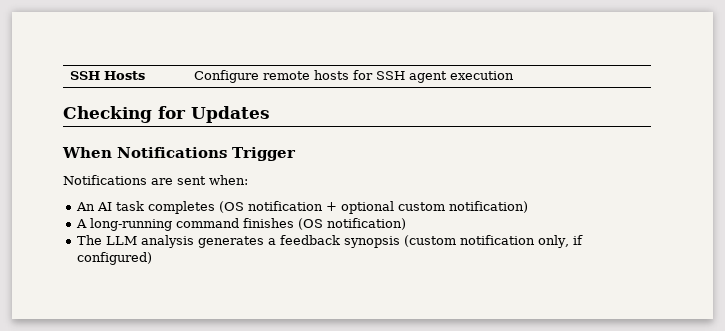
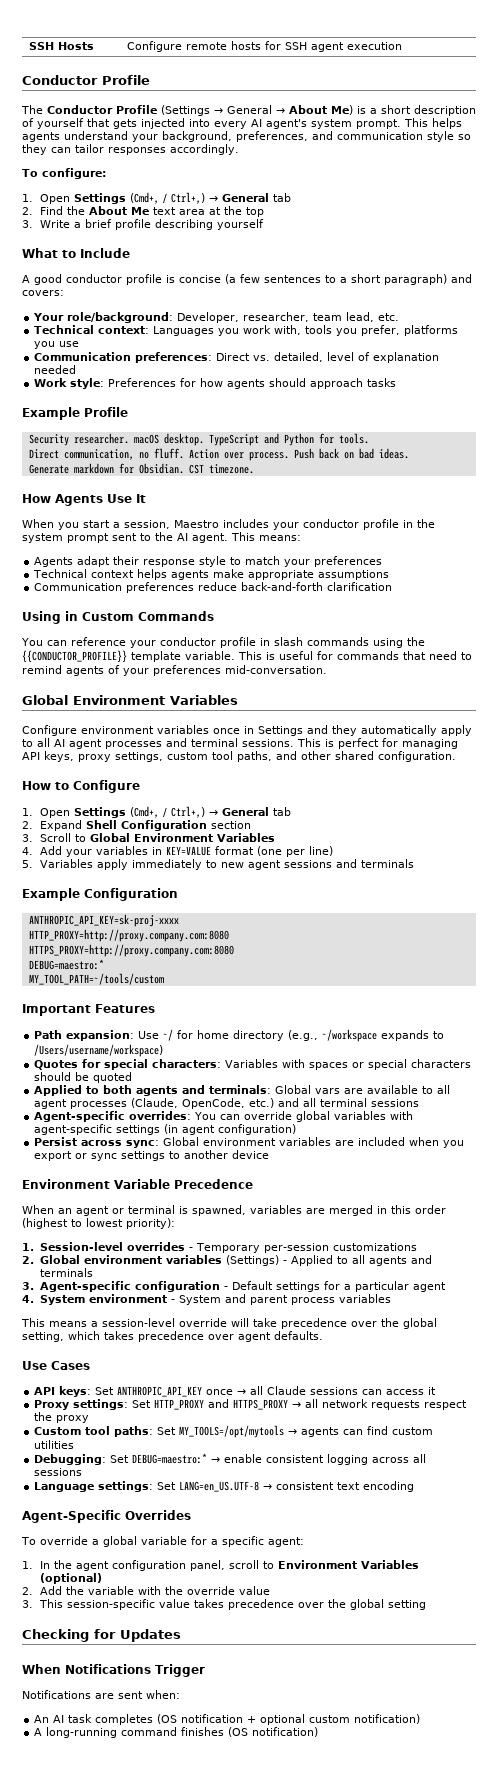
(514, 75) none -> [22,75,150,85] [21,105,476,116] [22,118,462,129] [22,131,471,142] [22,144,239,155] [22,168,106,179] [22,192,292,204] [22,206,265,217] [22,219,265,230] [22,248,130,258] [22,274,472,285] [22,290,64,296] [33,312,400,323] [34,325,459,336] [34,341,80,349] [34,352,440,363] [34,365,77,374] [34,378,397,389] [22,407,128,420] [28,433,369,446] [28,448,409,461] [28,463,254,474] [22,494,146,506] [22,519,435,530] [22,532,301,543] [34,556,383,567] [33,569,390,580] [34,582,393,593] [22,611,214,624] [21,637,425,648] [22,650,472,663] [22,665,327,676] [22,695,238,705] [22,725,472,736] [22,738,458,749] [22,751,456,762] [22,780,140,793] [22,806,292,818] [22,820,252,831] [22,833,276,842] [22,846,334,857] [22,859,415,870] [22,888,178,901] [28,914,179,927] [28,929,229,942] [28,944,234,957] [28,959,104,970] [28,973,164,985] [22,1004,155,1016] [34,1029,445,1042] [34,1044,164,1057] [34,1059,472,1070] [34,1072,133,1083] [34,1085,451,1096] [34,1098,420,1109] [34,1111,414,1122] [34,1124,297,1135] [34,1137,465,1148] [34,1150,270,1161] [22,1179,253,1189] [22,1205,446,1216] [22,1218,175,1229] [22,1242,418,1253] [22,1255,433,1266] [40,1268,94,1277] [22,1281,447,1292] [22,1294,392,1305] [21,1318,437,1329] [22,1331,323,1342] [22,1361,90,1370] [34,1386,437,1397] [34,1399,468,1410] [34,1412,90,1423] [34,1425,434,1438] [34,1440,75,1449] [34,1453,427,1465] [34,1468,83,1476] [34,1481,415,1492] [22,1510,191,1523] [21,1536,304,1547] [22,1560,420,1571] [40,1573,103,1584] [22,1586,271,1595] [22,1599,427,1610] // Conductor Profile // The Conductor Profile (Settings → General → About Me) is a short description of yourself that gets injected into every AI agent's system prompt. This helps agents understand your background, preferences, and communication style so they can tailor responses accordingly. // To configure: // 1. Open Settings (Cmd+, / Ctrl+,) → General tab // 2. Find the About Me text area at the top // 3. Write a brief profile describing yourself // What to Include // A good conductor profile is concise (a few sentences to a short paragraph) and covers: // Your role/background: Developer, researcher, team lead, etc. // Technical context: Languages you work with, tools you prefer, platforms you use // Communication preferences: Direct vs. detailed, level of explanation needed // Work style: Preferences for how agents should approach tasks // Example Profile // Security researcher. macOS desktop. TypeScript and Python for tools. // Direct communication, no fluff. Action over process. Push back on bad ideas. // Generate markdown for Obsidian. CST timezone. // How Agents Use It // When you start a session, Maestro includes your conductor profile in the system prompt sent to the AI agent. This means: // Agents adapt their response style to match your preferences // Technical context helps agents make appropriate assumptions // Communication preferences reduce back-and-forth clarification // Using in Custom Commands // You can reference your conductor profile in slash commands using the {{CONDUCTOR_PROFILE}} template variable. This is useful for commands that need to remind agents of your preferences mid-conversation. // Global Environment Variables // Configure environment variables once in Settings and they automatically apply to all AI agent processes and terminal sessions. This is perfect for managing API keys, proxy settings, custom tool paths, and other shared configuration. // How to Configure // 1. Open Settings (Cmd+, / Ctrl+,) → General tab // 2. Expand Shell Configuration section // 3. Scroll to Global Environment Variables // 4. Add your variables in KEY=VALUE format (one per line) // 5. Variables apply immediately to new agent sessions and terminals // Example Configuration // ANTHROPIC_API_KEY=sk-proj-xxxx // HTTP_PROXY=http://proxy.company.com:8080 // HTTPS_PROXY=http://proxy.company.com:8080 // DEBUG=maestro:* // MY_TOOL_PATH=~/tools/custom // Important Features // Path expansion: Use ~/ for home directory (e.g., ~/workspace expands to /Users/username/workspace) // Quotes for special characters: Variables with spaces or special characters should be quoted // Applied to both agents and terminals: Global vars are available to all agent processes (Claude, OpenCode, etc.) and all terminal sessions // Agent-specific overrides: You can override global variables with agent-specific settings (in agent configuration) // Persist across sync: Global environment variables are included when you export or sync settings to another device // Environment Variable Precedence // When an agent or terminal is spawned, variables are merged in this order (highest to lowest priority): // 1. Session-level overrides - Temporary per-session customizations // 2. Global environment variables (Settings) - Applied to all agents and terminals // 3. Agent-specific configuration - Default settings for a particular agent // 4. System environment - System and parent process variables // This means a session-level override will take precedence over the global setting, which takes precedence over agent defaults. // Use Cases // API keys: Set ANTHROPIC_API_KEY once → all Claude sessions can access it // Proxy settings: Set HTTP_PROXY and HTTPS_PROXY → all network requests respect the proxy // Custom tool paths: Set MY_TOOLS=/opt/mytools → agents can find custom utilities // Debugging: Set DEBUG=maestro:* → enable consistent logging across all sessions // Language settings: Set LANG=en_US.UTF-8 → consistent text encoding // Agent-Specific Overrides // To override a global variable for a specific agent: // 1. In the agent configuration panel, scroll to Environment Variables (optional) // 2. Add the variable with the override value // 3. This session-specific value takes precedence over the global setting
[76,235,583,248] [76,252,152,265] // The LLM analysis generates a feedback synopsis (custom notification only, if configured) -> (319, 1732) none

